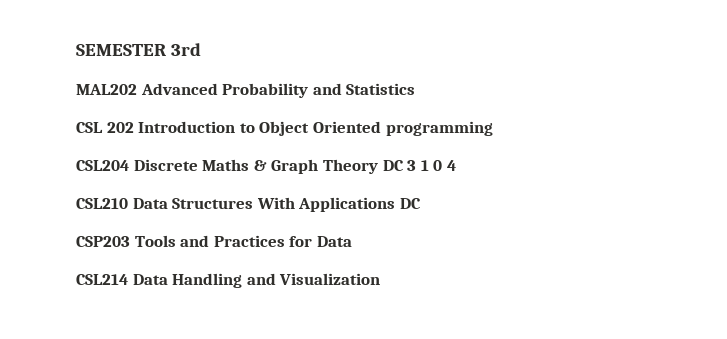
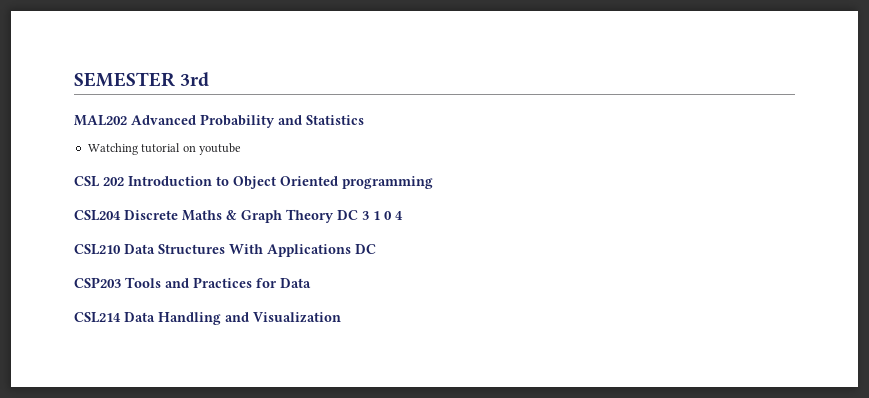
(416, 89) none -> [87,143,241,155] // Watching tutorial on youtube

